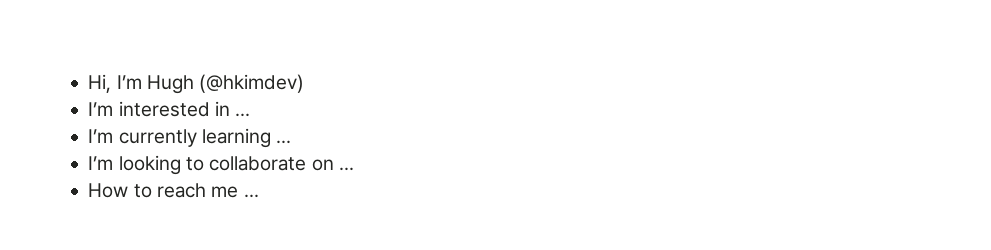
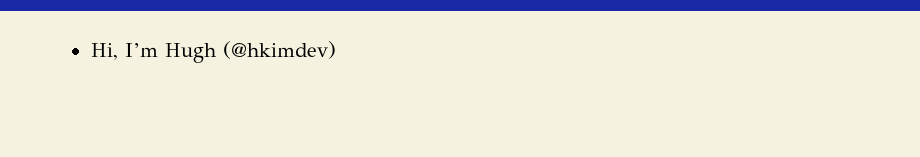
[88,101,251,117] [88,128,292,148] [88,155,354,175] [88,183,259,198] // I’m interested in ... // I’m currently learning ... // I’m looking to collaborate on ... // How to reach me ... -> (336, 50) none

